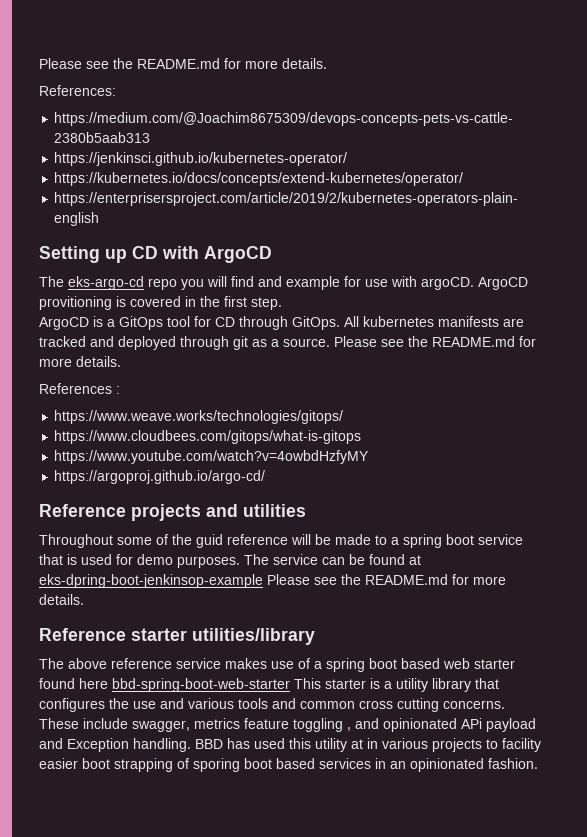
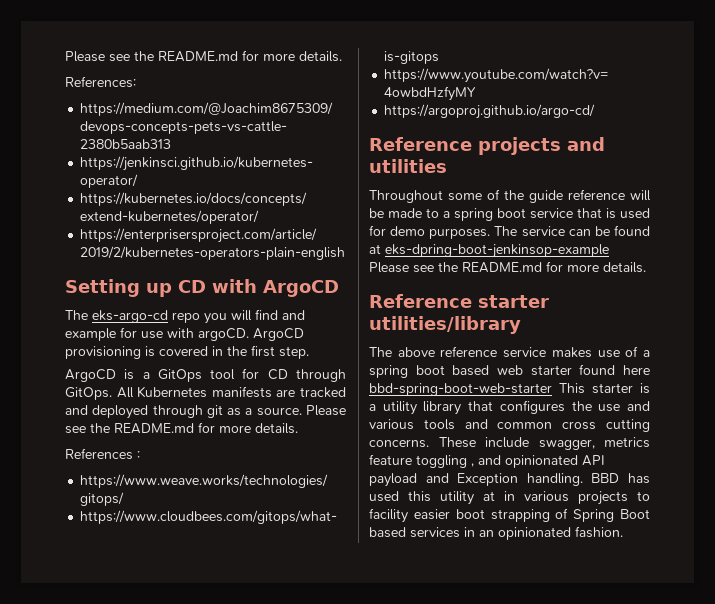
[39,296,112,310] provitioning -> [65,346,141,359] provisioning
[363,316,434,327] kubernetes -> [137,386,208,398] Kubernetes
[196,534,223,548] guid -> [529,190,563,203] guide
[461,718,482,729] APi -> [582,455,605,466] API
[193,758,272,772] sporing boot -> [573,509,650,522] Spring Boot

